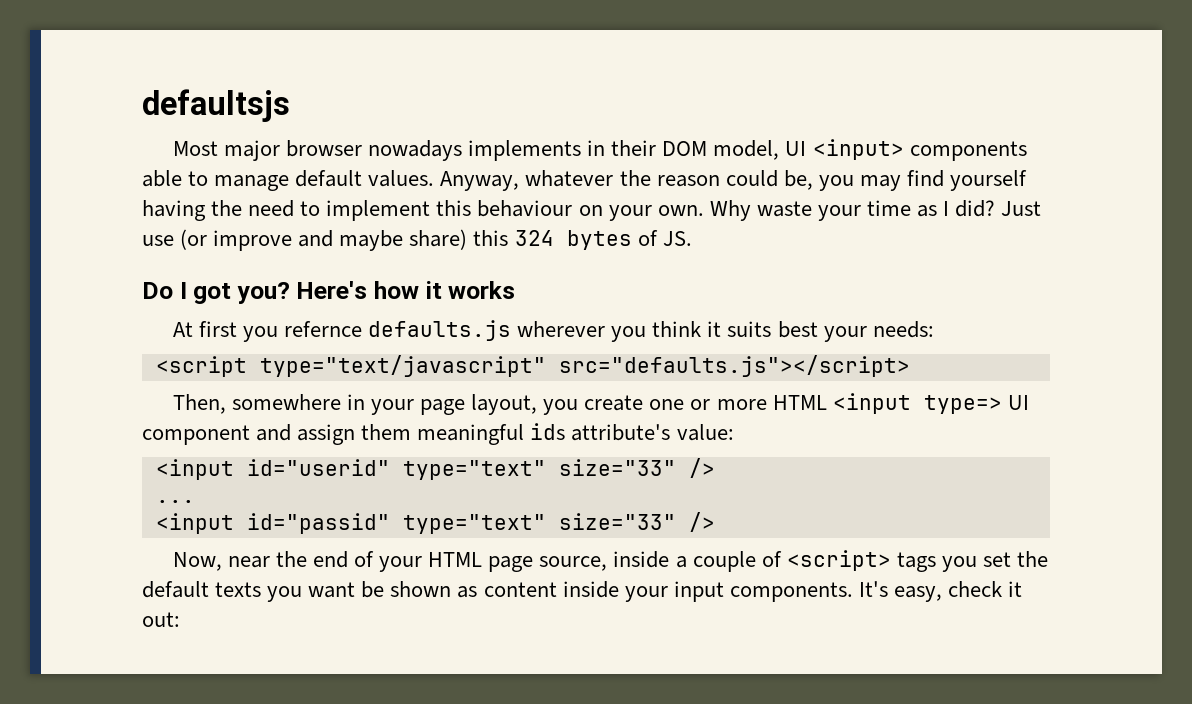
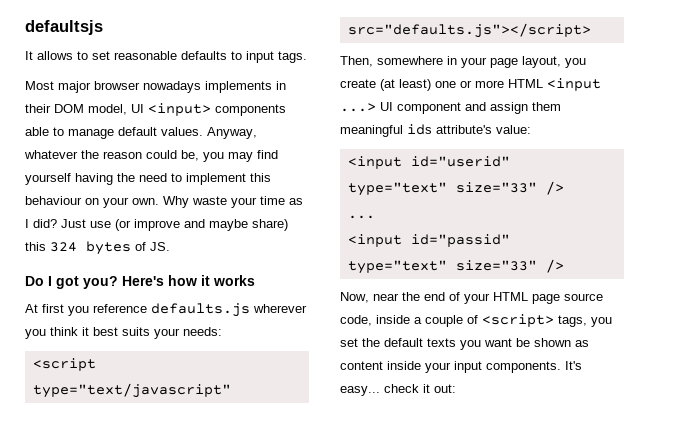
(290, 105) none -> [25,51,307,63] // It allows to set reasonable defaults to input tags.
[284,321,363,337] refernce -> [93,304,147,313] reference
[727,321,818,338] suits best -> [93,327,150,336] best suits
(644, 403) none -> [380,79,431,91] (at least)
[923,395,1002,414] type=> -> [340,103,376,112] ...>
[539,556,608,571] source, -> [564,293,603,301] [340,315,372,326] source code,
[896,552,936,572] tags -> [558,315,587,327] tags,
[893,586,942,602] easy, -> [340,386,380,396] easy...

